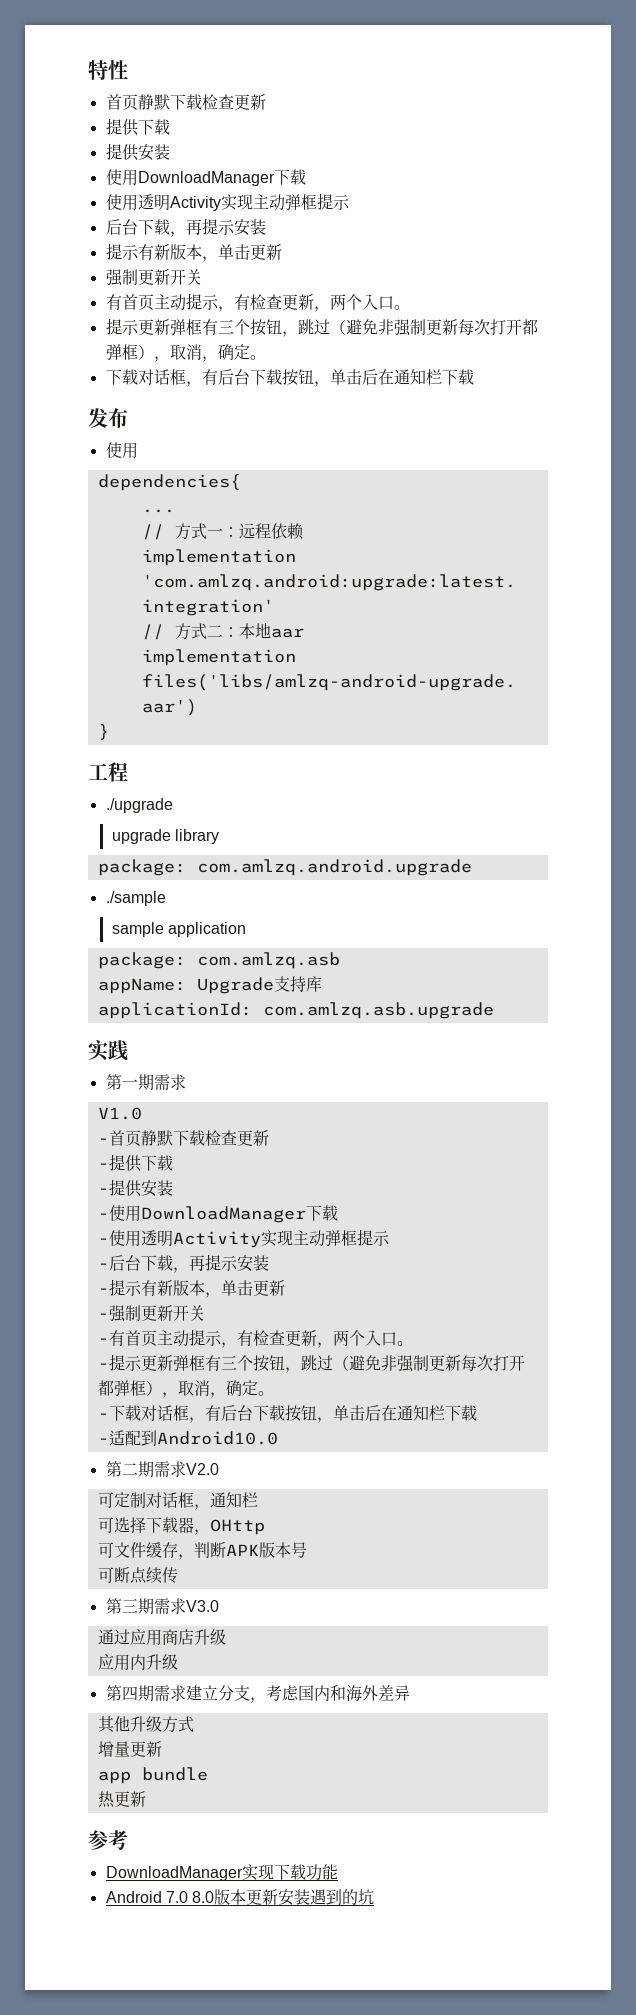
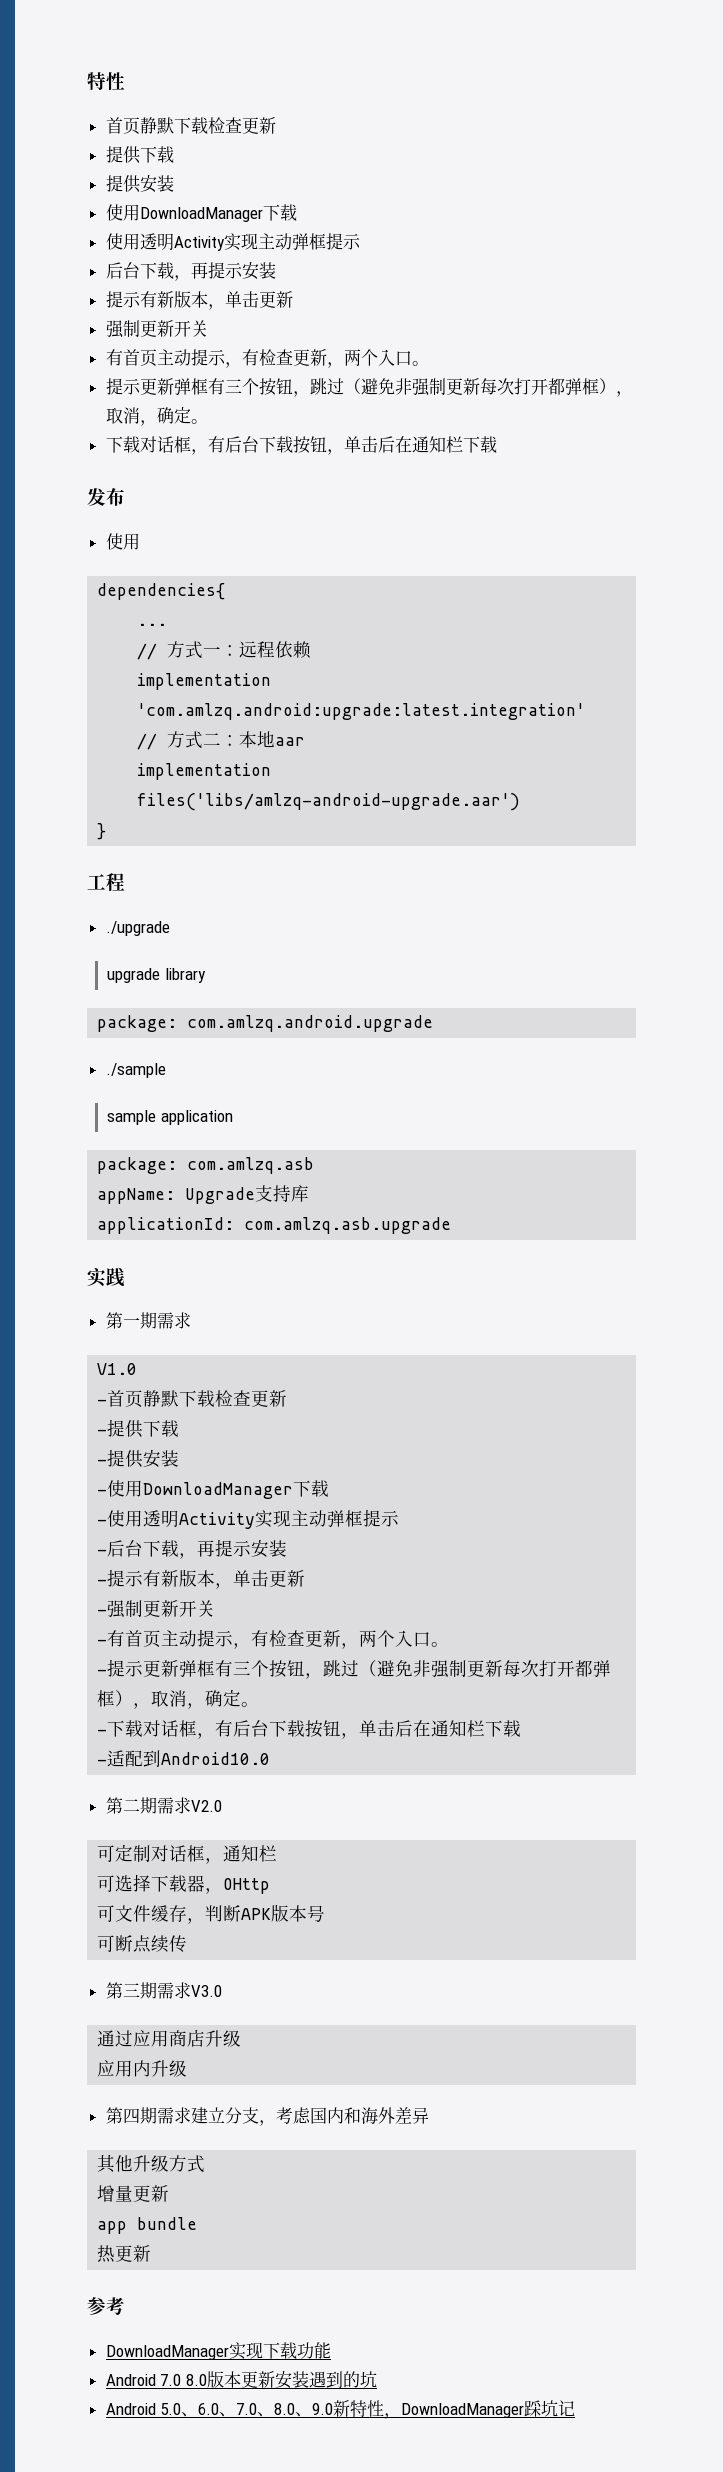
(375, 1897) none -> [105,2400,576,2419] // Android 5.0、6.0、7.0、8.0、9.0新特性，DownloadManager踩坑记

